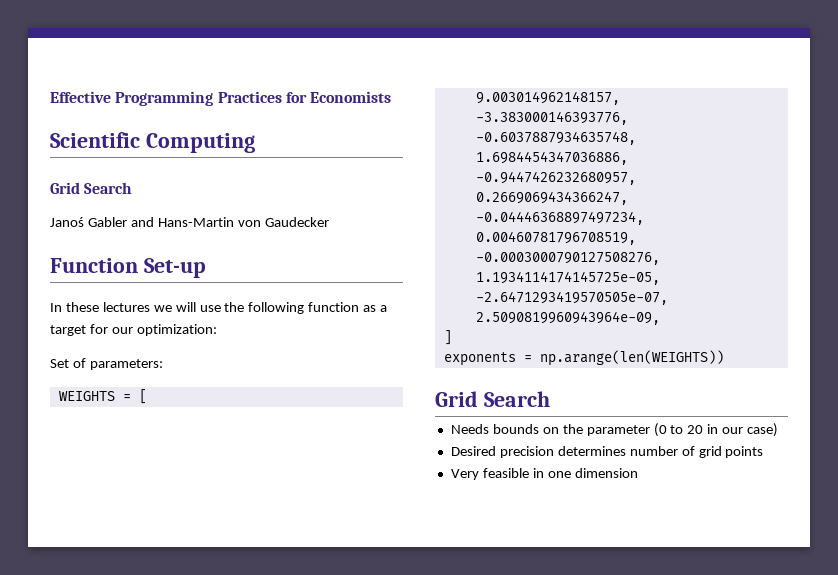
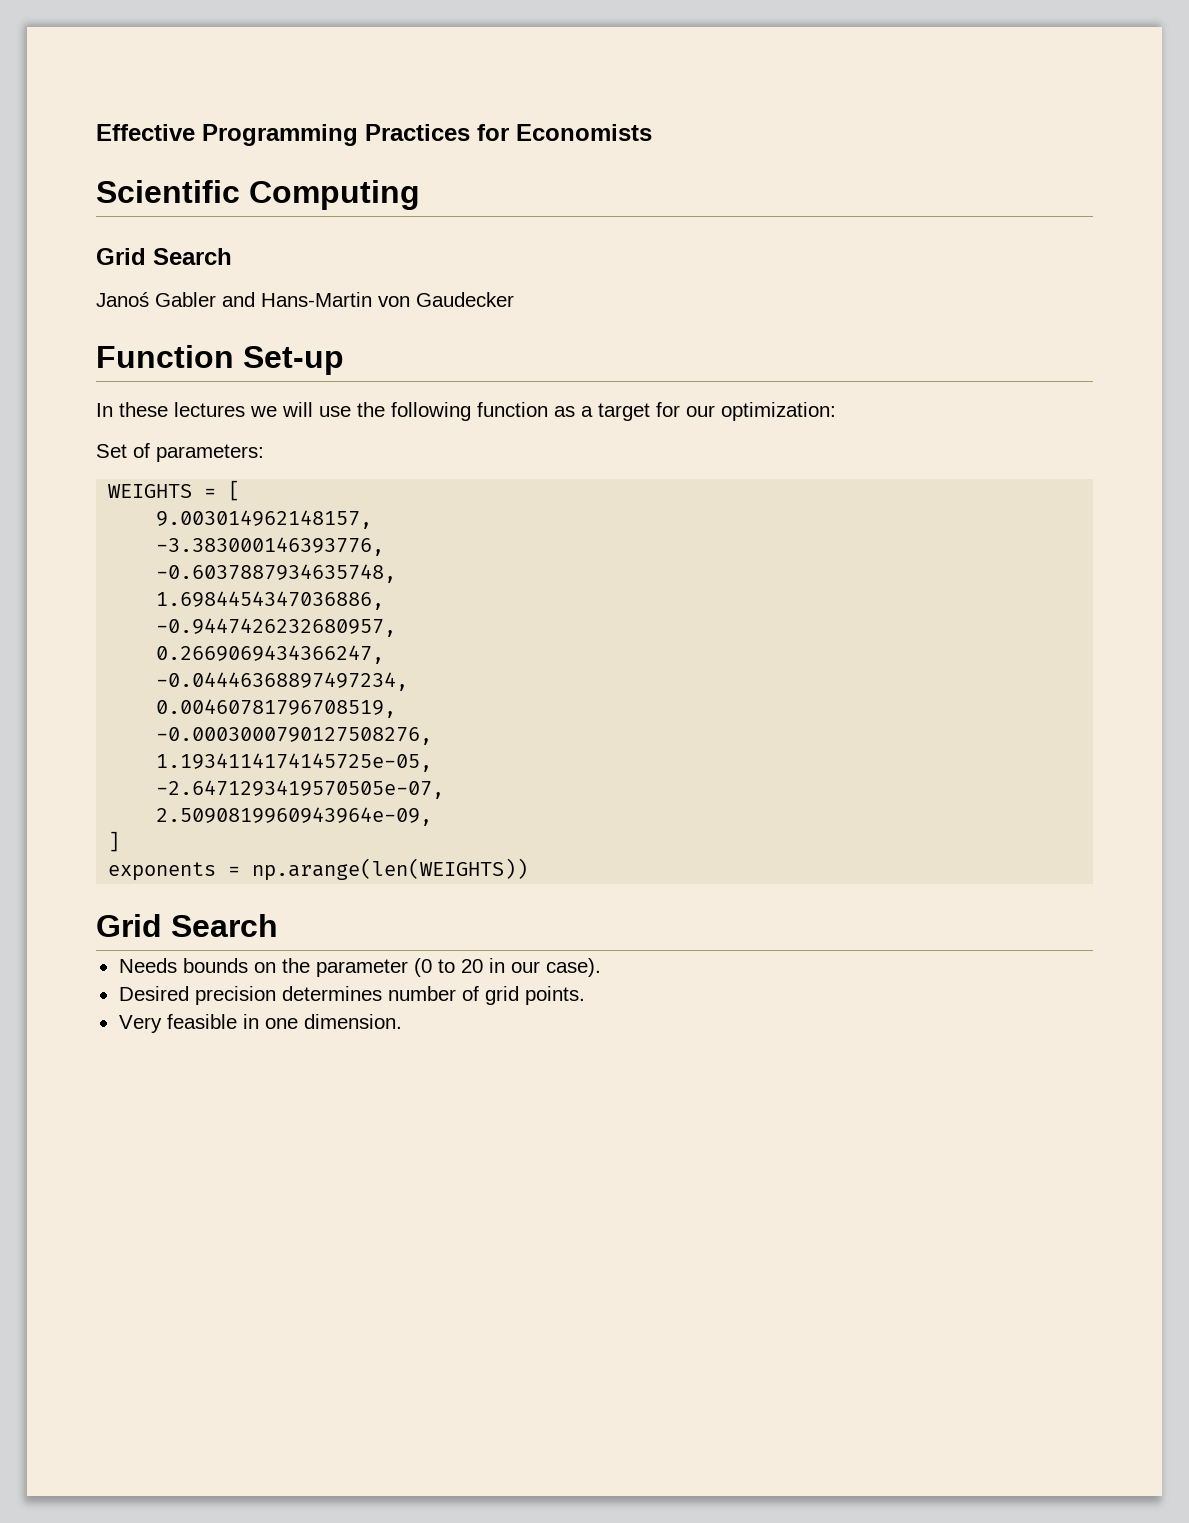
[747,423,779,437] case) -> [545,958,601,977] case).
[725,446,764,458] points -> [524,986,585,1005] points.
[574,468,638,478] dimension -> [303,1014,402,1029] dimension.

